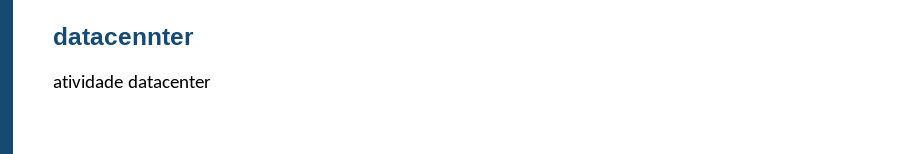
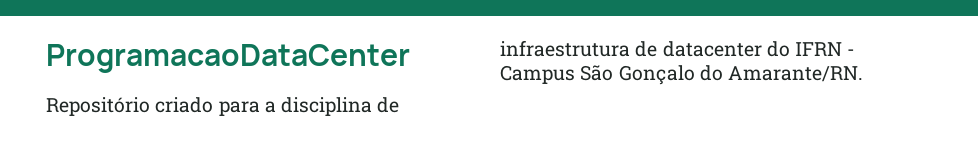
[53,27,194,45] [53,75,211,88] datacennter // atividade datacenter -> [46,44,410,73] [46,97,400,116] [500,40,856,57] [500,65,864,85] ProgramacaoDataCenter // Repositório criado para a disciplina de infraestrutura de datacenter do IFRN - Campus São Gonçalo do Amarante/RN.

